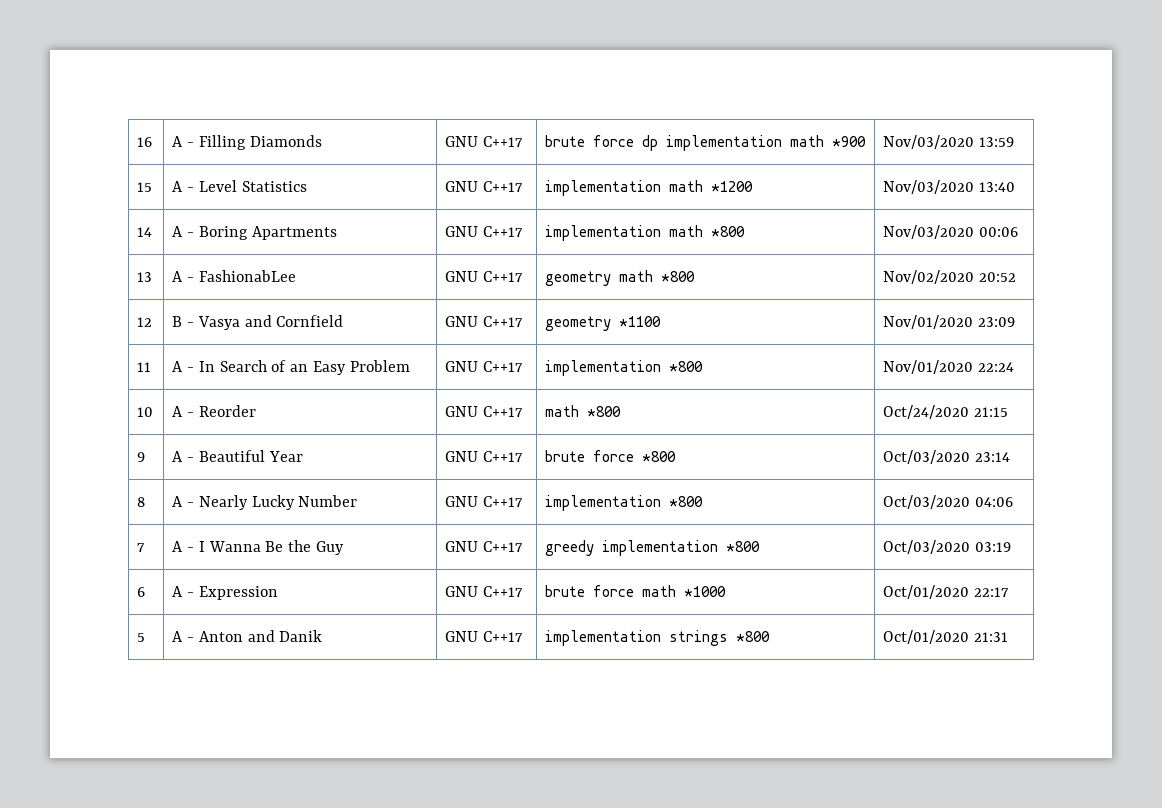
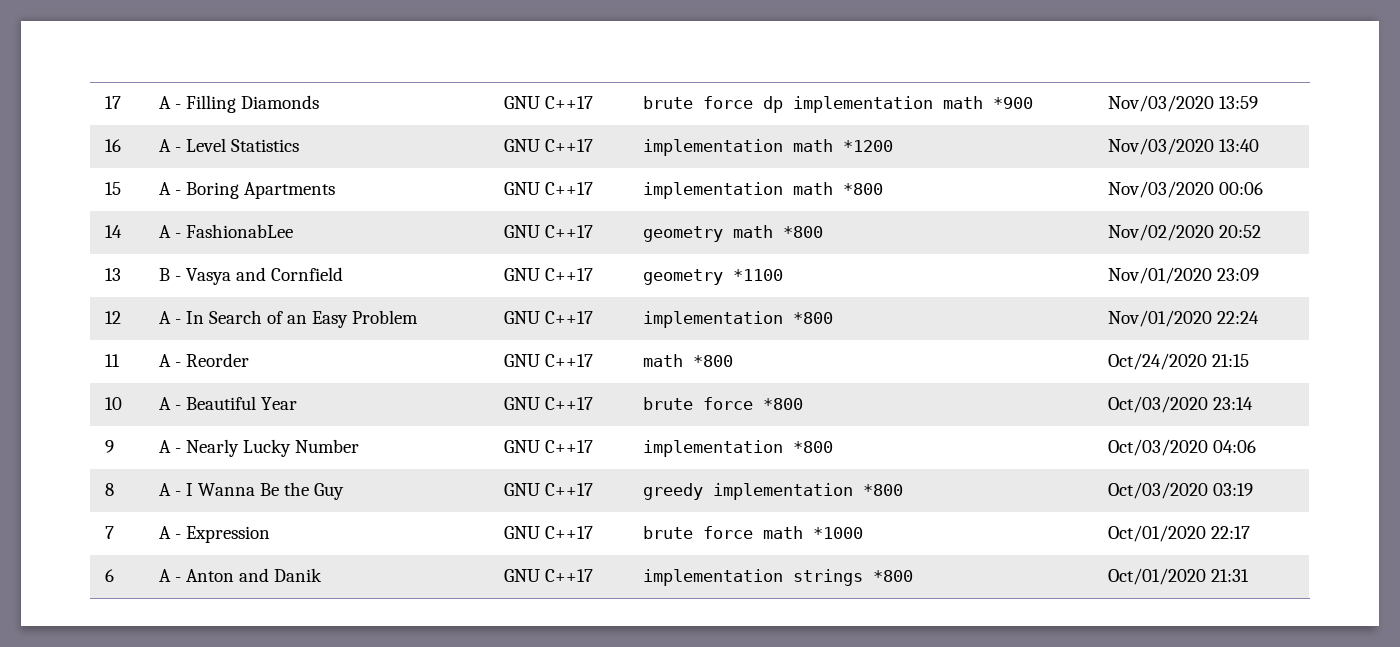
[137,137,153,147] 16 -> [104,96,121,109] 17
[137,182,153,192] 15 -> [104,139,121,152] 16
[137,227,153,237] 14 -> [104,182,121,195] 15
[137,272,153,282] 13 -> [104,225,122,238] 14
[137,317,153,327] 12 -> [104,268,121,281] 13
[137,362,152,372] 11 -> [104,311,121,324] 12
[137,407,154,417] 10 -> [104,354,120,367] 11
[137,452,146,462] 9 -> [104,397,122,410] 10
[137,497,146,507] 8 -> [104,440,114,453] 9
[137,543,146,552] 7 -> [104,483,114,496] 8
[137,587,146,597] 6 -> [104,526,114,539] 7
[137,633,146,642] 5 -> [104,569,114,582] 6

